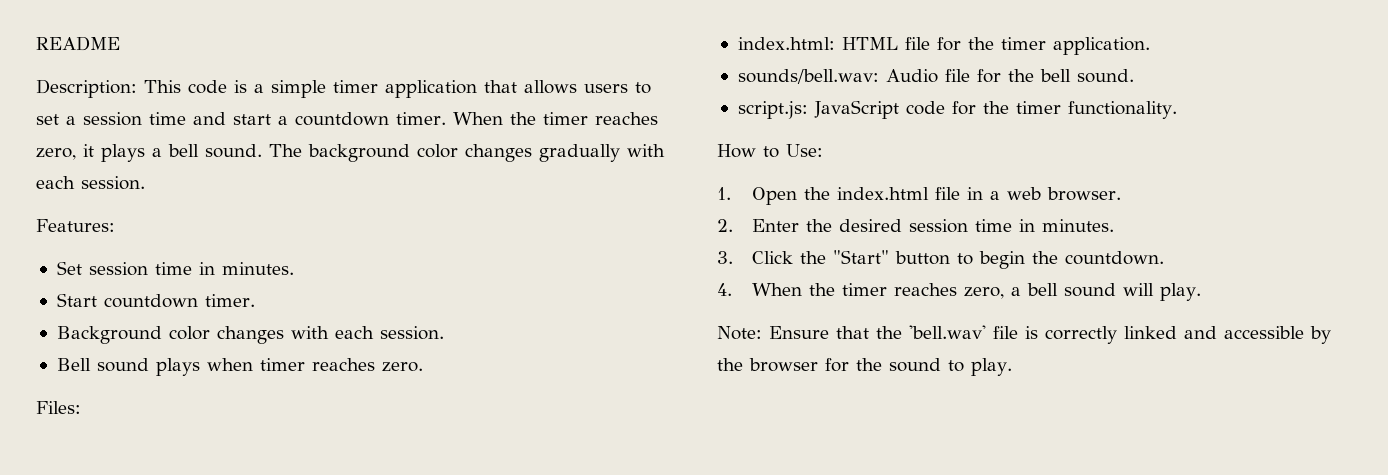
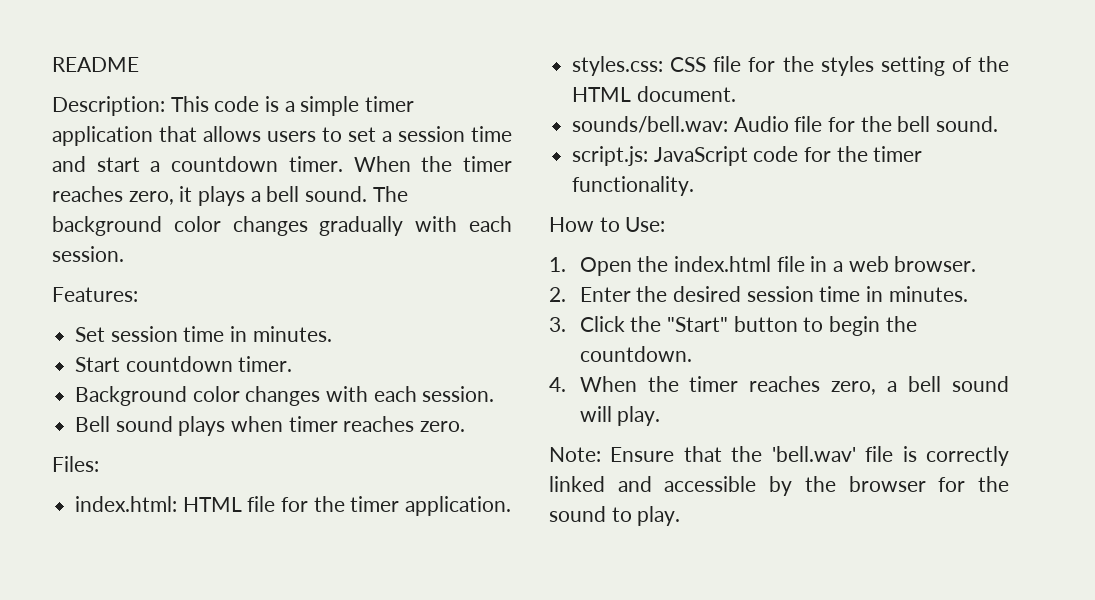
(1150, 46) none -> [572,56,1009,76] [572,86,736,102] // styles.css: CSS file for the styles setting of the HTML document.

